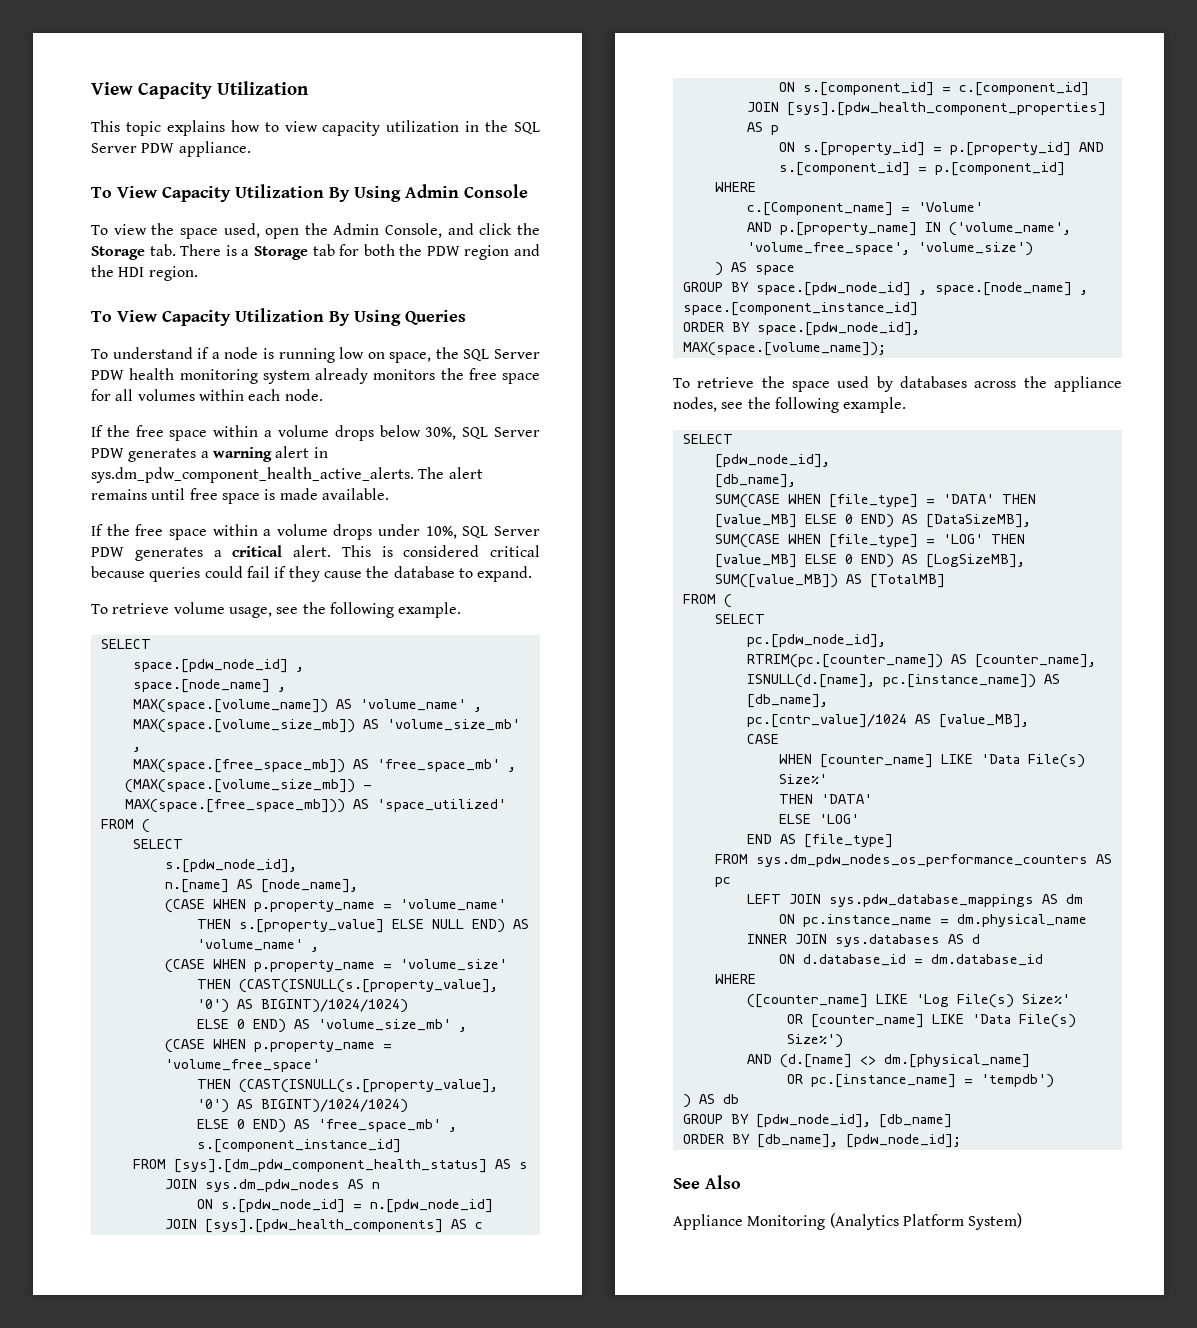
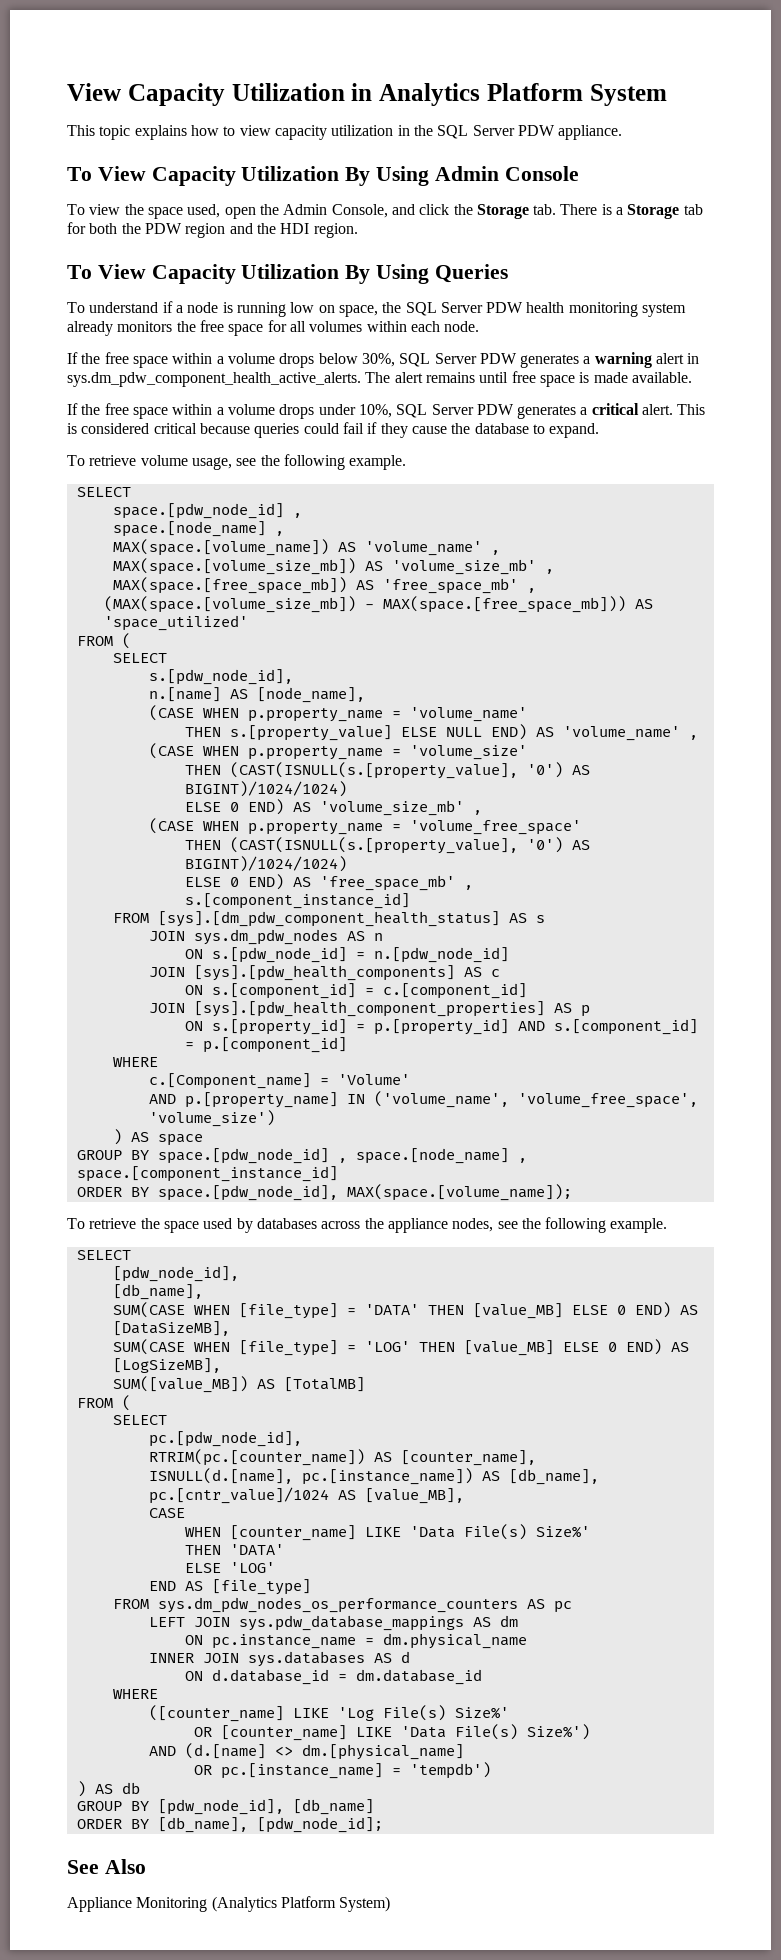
[91,81,309,99] View Capacity Utilization -> [67,83,667,106] View Capacity Utilization in Analytics Platform System

